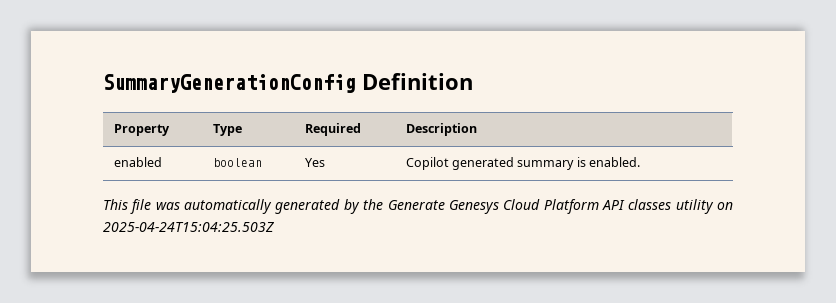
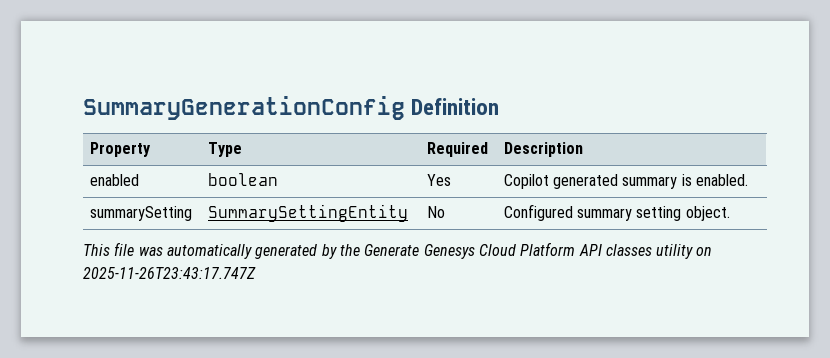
(641, 162) none -> [89,206,192,221] [207,204,408,222] [426,206,445,218] [503,204,730,221] // summarySetting | SummarySettingEntity | No | Configured summary setting object.
[103,222,275,232] 2025-04-24T15:04:25.503Z -> [83,267,256,279] 2025-11-26T23:43:17.747Z

